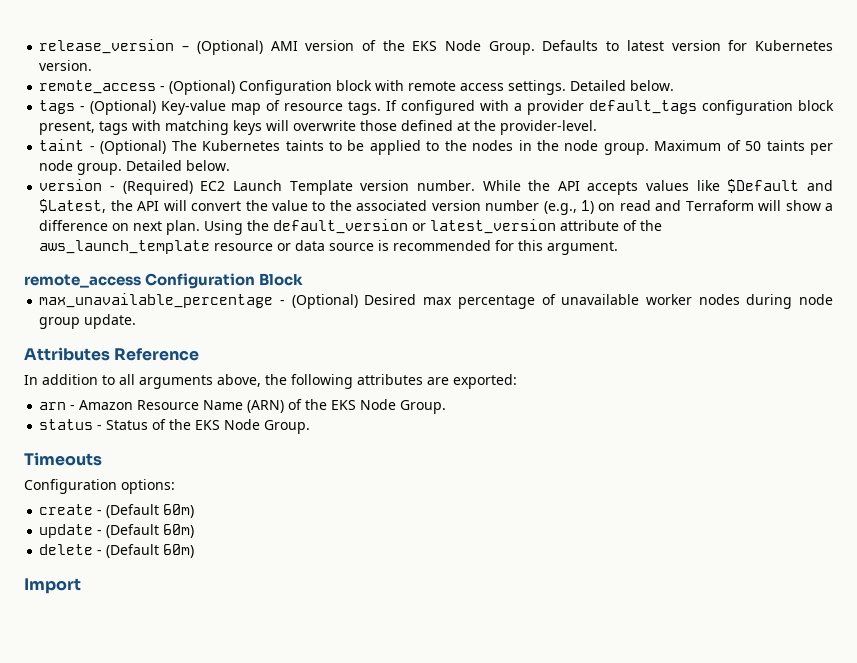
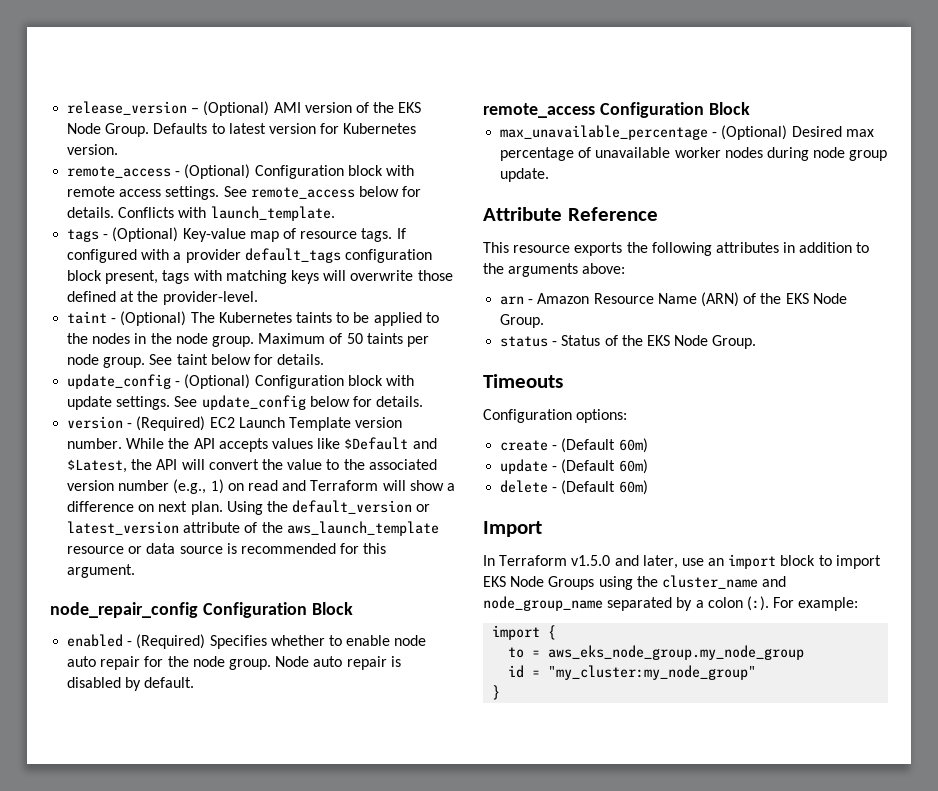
[570,80,675,91] Detailed below. -> [223,186,422,199] [67,206,335,221] See remote_access below for details. Conflicts with launch_template.
[126,160,231,171] Detailed below. -> [149,354,325,365] [67,374,414,389] [67,395,424,410] See taint below for details. // update_config - (Optional) Configuration block with update settings. See update_config below for details.
(619, 248) none -> [50,602,353,618] [67,634,427,649] [67,656,401,670] [67,677,195,691] // node_repair_config Configuration Block // enabled - (Required) Specifies whether to enable node auto repair for the node group. Node auto repair is disabled by default.
[24,347,110,361] Attributes -> [483,207,562,221] Attribute
[24,374,517,389] In addition to all arguments above, the following attributes are exported: -> [483,242,870,256] [483,263,626,277] This resource exports the following attributes in addition to the arguments above:
(81, 586) none -> [483,554,881,569] [483,575,787,590] [483,596,859,611] [492,625,557,640] [508,645,805,660] [508,665,757,680] [492,685,501,700] // In Terraform v1.5.0 and later, use an import block to import EKS Node Groups using the cluster_name and node_group_name separated by a colon (:). For example: // import { // to = aws_eks_node_group.my_node_group // id = "my_cluster:my_node_group" // }

